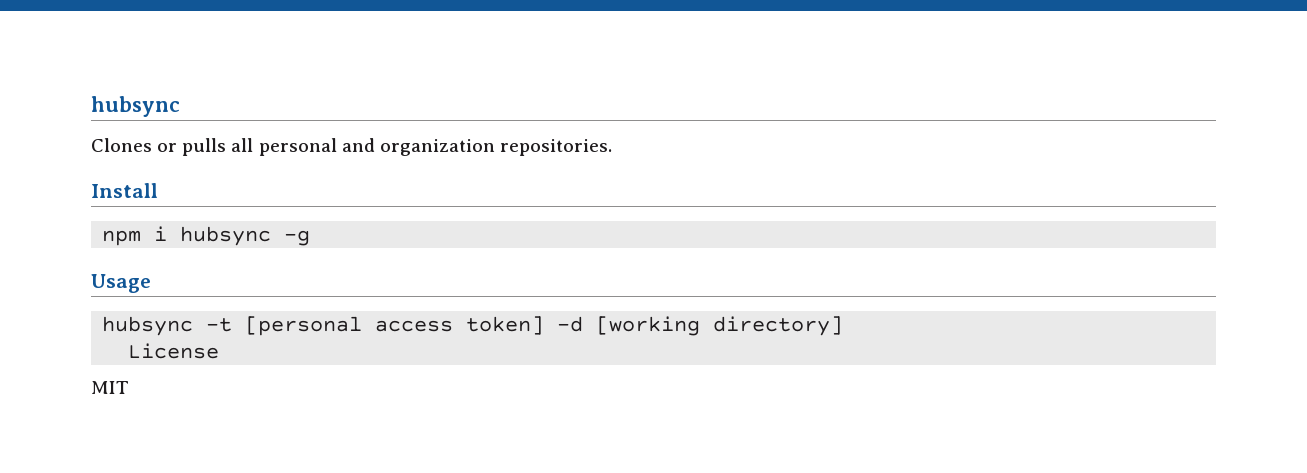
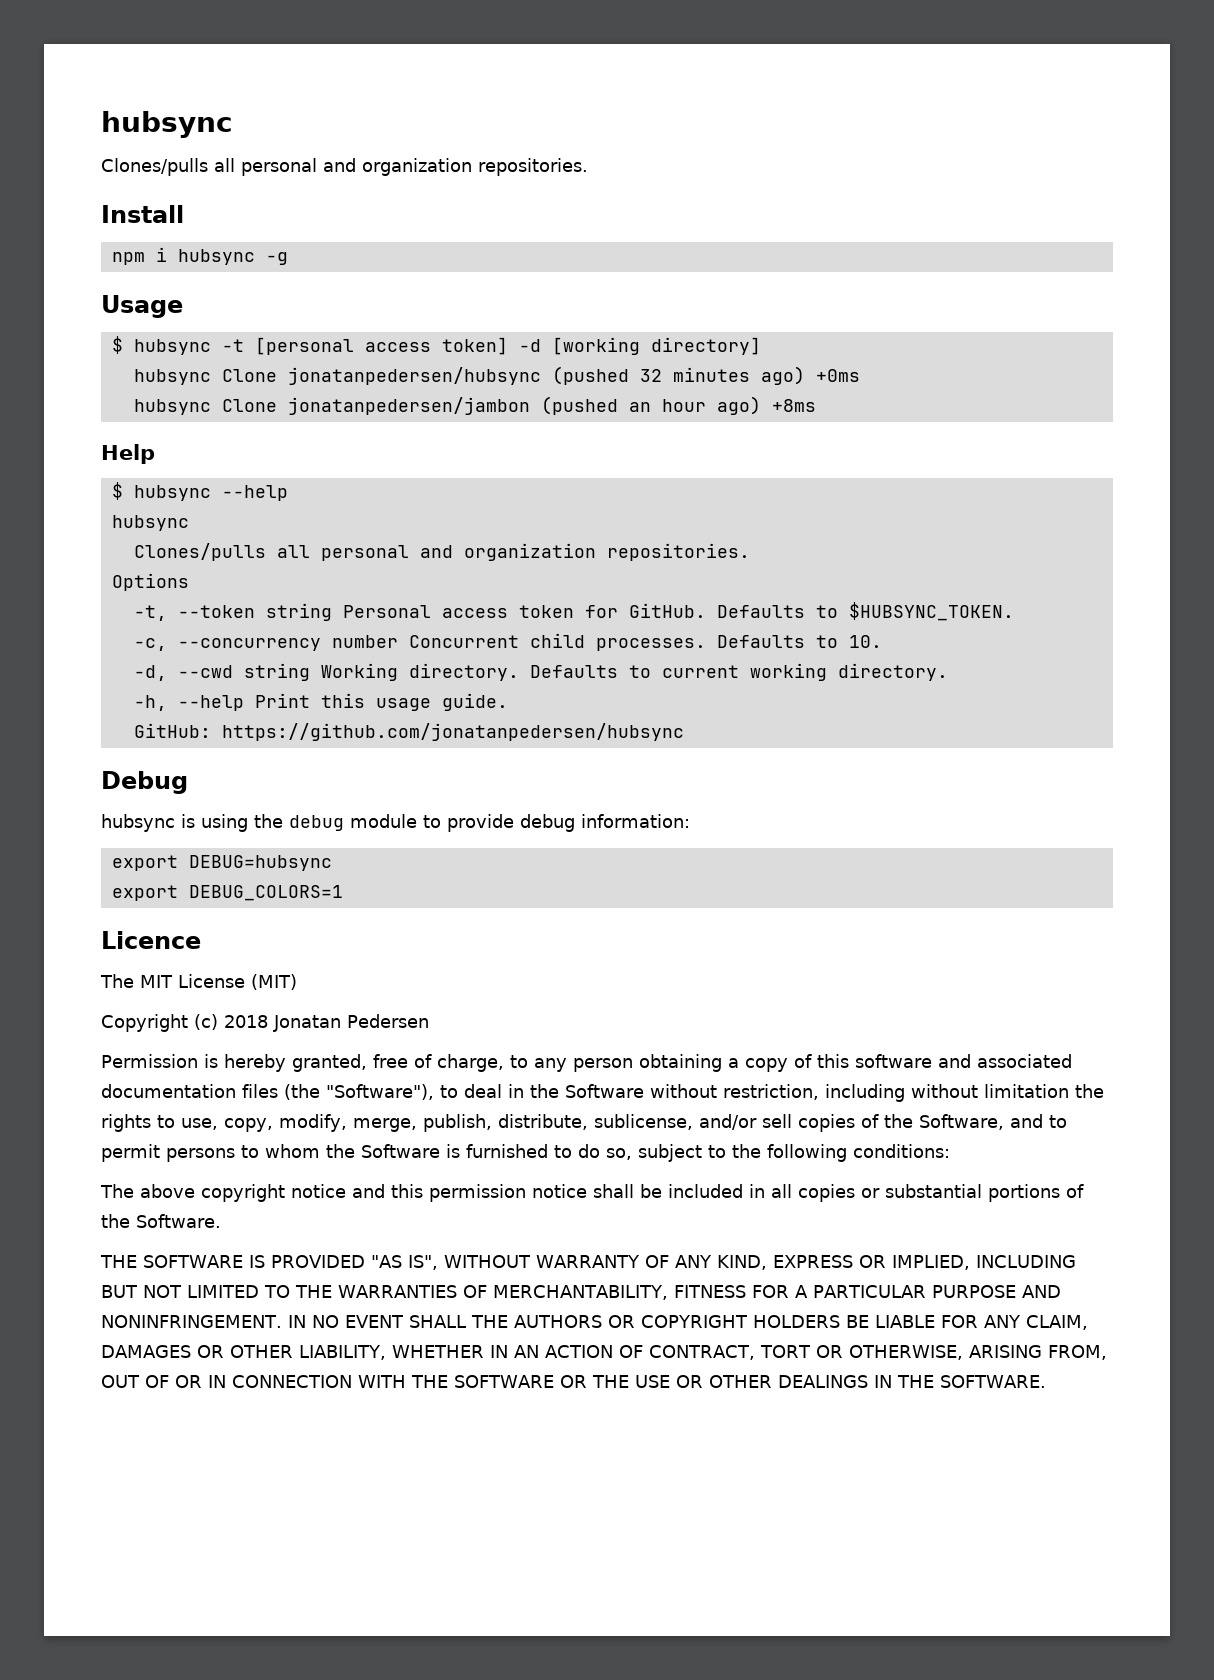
[91,96,180,117] [91,138,227,156] hubsync // Clones or pulls -> [101,111,233,138] [101,158,208,176] hubsync // Clones/pulls
(151, 283) none -> [111,336,123,354] $
[128,343,220,359] [91,381,129,394] License // MIT -> [133,366,860,385] [133,396,816,415] [101,444,155,464] [111,482,288,501] [111,515,189,531] [133,543,750,561] [111,573,189,591] [133,602,1014,621] [133,633,882,651] [133,663,948,681] [133,693,508,711] [133,723,684,741] [101,771,188,794] [101,814,690,832] [111,855,332,871] [111,885,343,901] [101,931,201,949] [100,974,297,990] [101,1014,429,1032] [101,1054,1072,1072] [101,1084,1104,1102] [101,1114,1067,1132] [101,1144,950,1162] [100,1184,1084,1202] [101,1214,221,1228] [100,1255,1076,1270] [101,1285,1061,1300] [101,1315,1088,1330] [101,1345,1107,1360] [101,1375,1046,1388] hubsync Clone jonatanpedersen/hubsync (pushed 32 minutes ago) +0ms // hubsync Clone jonatanpedersen/jambon (pushed an hour ago) +8ms // Help // $ hubsync --help // hubsync // Clones/pulls all personal and organization repositories. // Options // -t, --token string Personal access token for GitHub. Defaults to $HUBSYNC_TOKEN. // -c, --concurrency number Concurrent child processes. Defaults to 10. // -d, --cwd string Working directory. Defaults to current working directory. // -h, --help Print this usage guide. // GitHub: https://github.com/jonatanpedersen/hubsync // Debug // hubsync is using the debug module to provide debug information: // export DEBUG=hubsync // export DEBUG_COLORS=1 // Licence // The MIT License (MIT) // Copyright (c) 2018 Jonatan Pedersen // Permission is hereby granted, free of charge, to any person obtaining a copy of this software and associated documentation files (the "Software"), to deal in the Software without restriction, including without limitation the rights to use, copy, modify, merge, publish, distribute, sublicense, and/or sell copies of the Software, and to permit persons to whom the Software is furnished to do so, subject to the following conditions: // The above copyright notice and this permission notice shall be included in all copies or substantial portions of the Software. // THE SOFTWARE IS PROVIDED "AS IS", WITHOUT WARRANTY OF ANY KIND, EXPRESS OR IMPLIED, INCLUDING BUT NOT LIMITED TO THE WARRANTIES OF MERCHANTABILITY, FITNESS FOR A PARTICULAR PURPOSE AND NONINFRINGEMENT. IN NO EVENT SHALL THE AUTHORS OR COPYRIGHT HOLDERS BE LIABLE FOR ANY CLAIM, DAMAGES OR OTHER LIABILITY, WHETHER IN AN ACTION OF CONTRACT, TORT OR OTHERWISE, ARISING FROM, OUT OF OR IN CONNECTION WITH THE SOFTWARE OR THE USE OR OTHER DEALINGS IN THE SOFTWARE.

